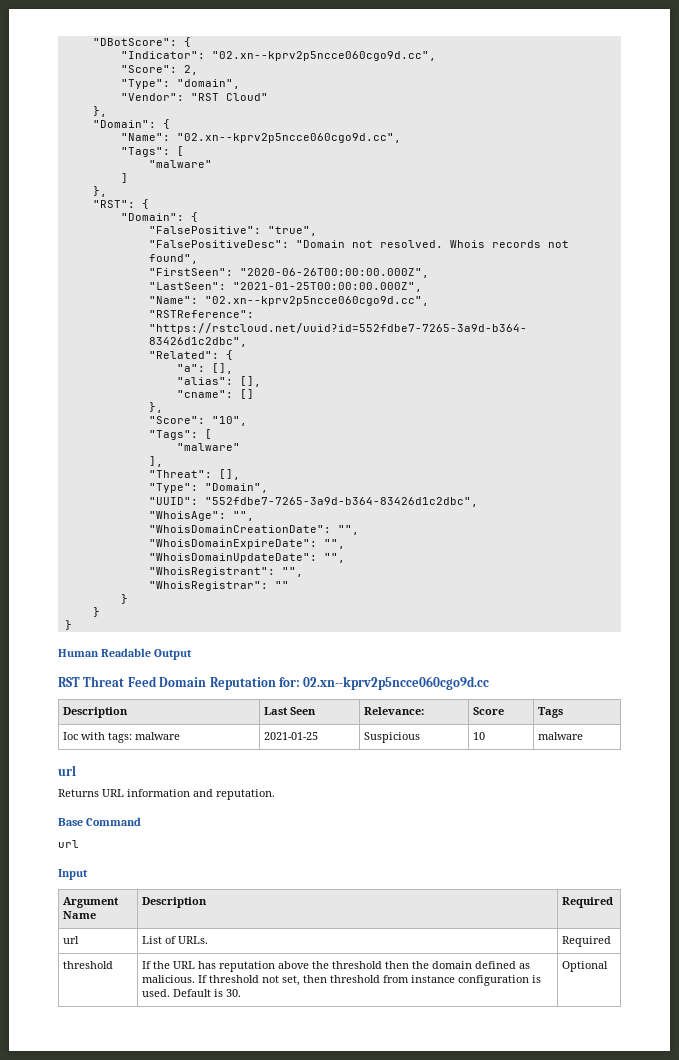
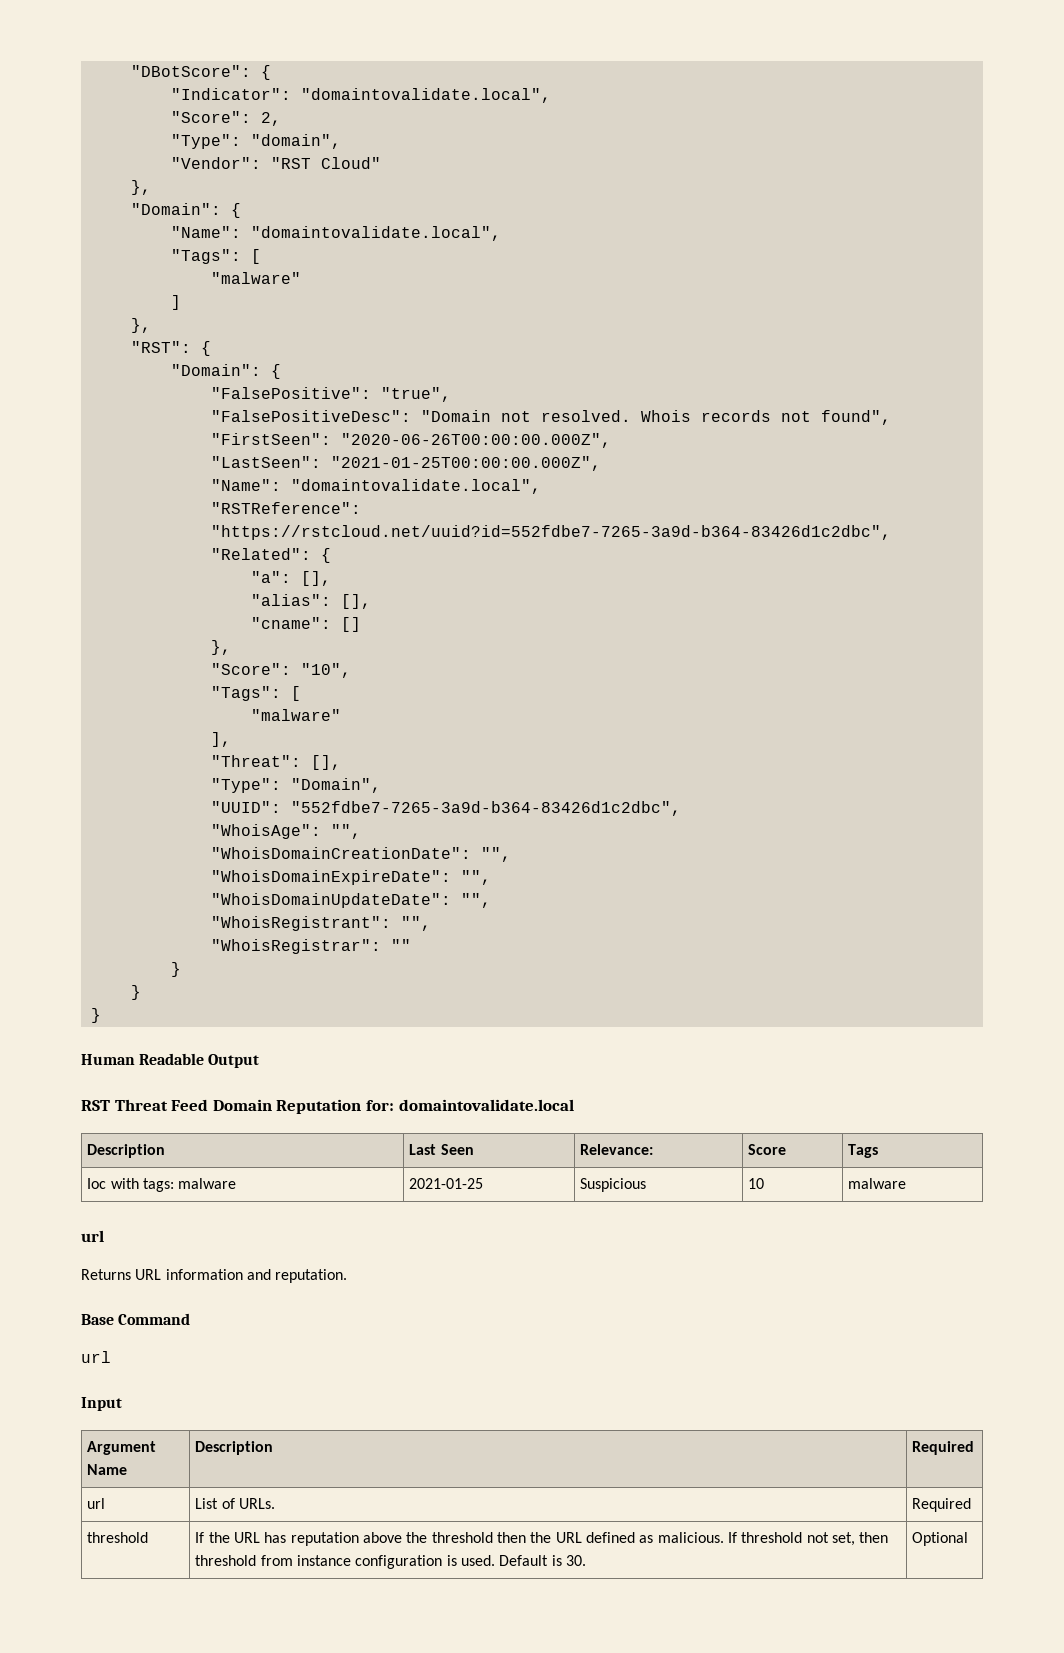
[211,51,436,61] "02.xn--kprv2p5ncce060cgo9d.cc", -> [300,88,551,103] "domaintovalidate.local",
[176,133,401,143] "02.xn--kprv2p5ncce060cgo9d.cc", -> [250,226,501,241] "domaintovalidate.local",
[204,296,429,306] "02.xn--kprv2p5ncce060cgo9d.cc", -> [290,479,541,494] "domaintovalidate.local",
[303,676,490,690] 02.xn--kprv2p5ncce060cgo9d.cc -> [398,1099,574,1111] domaintovalidate.local
[432,961,473,969] domain -> [555,1532,582,1543] URL

